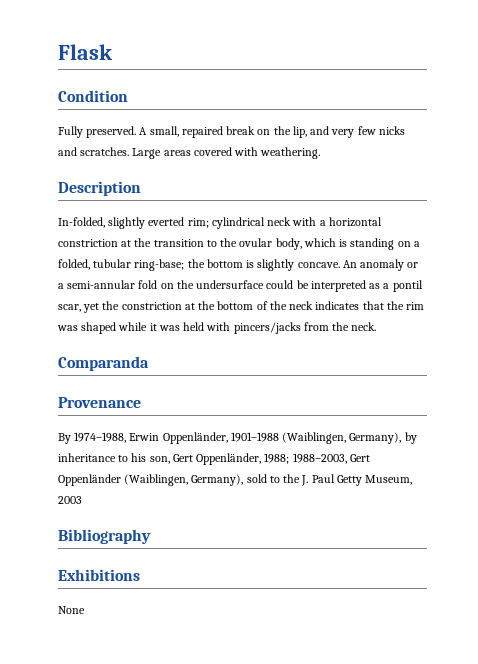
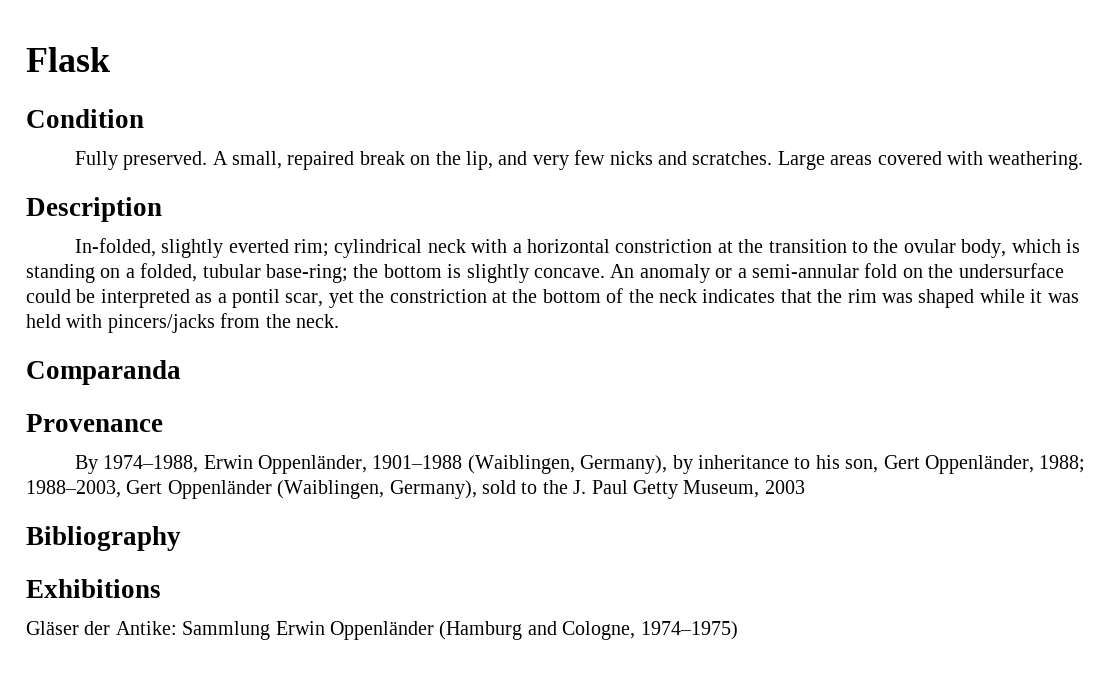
[134,259,185,271] ring-base; -> [266,264,348,283] base-ring;
[58,606,85,614] // None -> [26,621,738,640] // Gläser der Antike: Sammlung Erwin Oppenländer (Hamburg and Cologne, 1974–1975)

